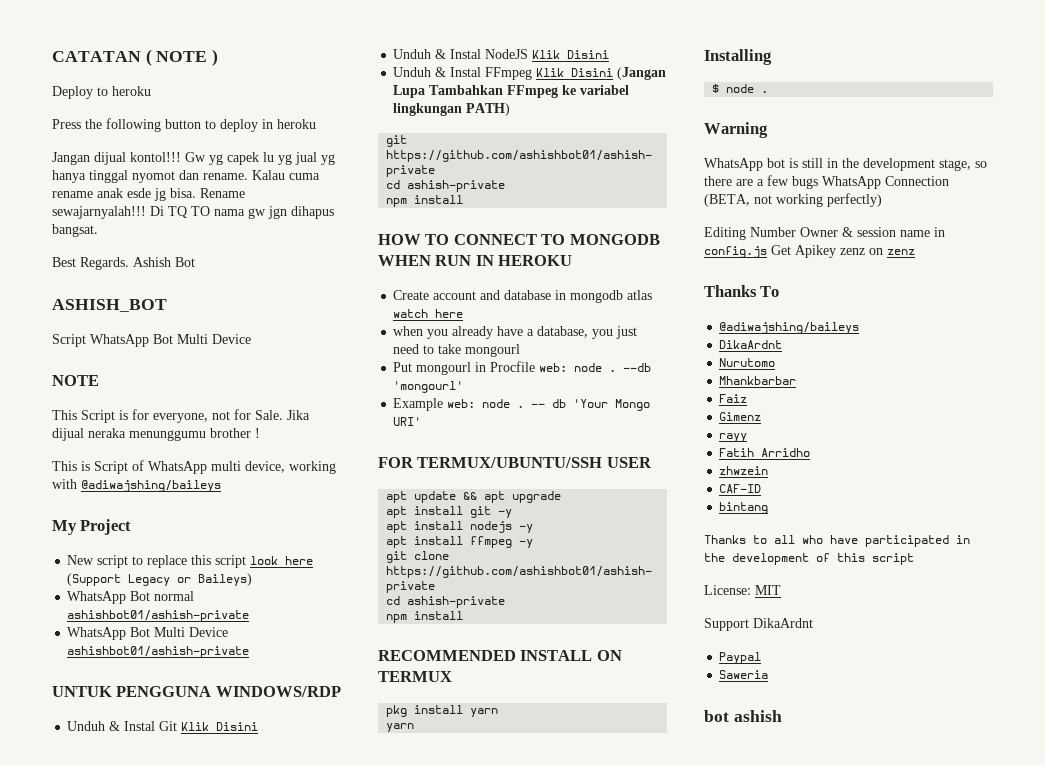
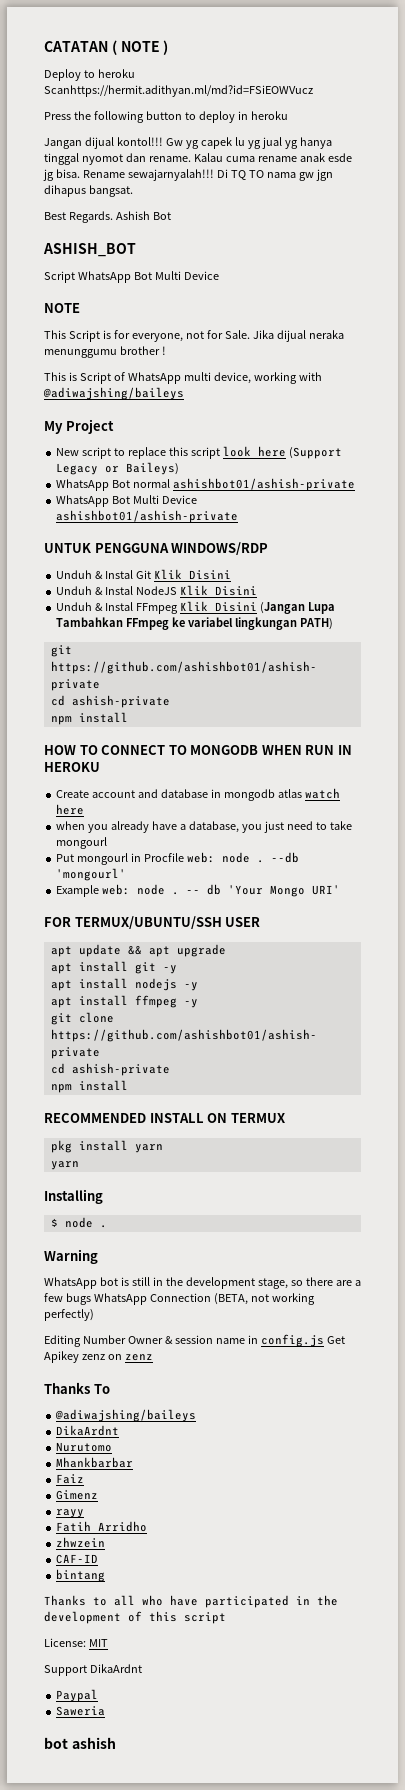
(151, 91) none -> [44,85,313,97] Scanhttps://hermit.adithyan.ml/md?id=FSiEOWVucz

